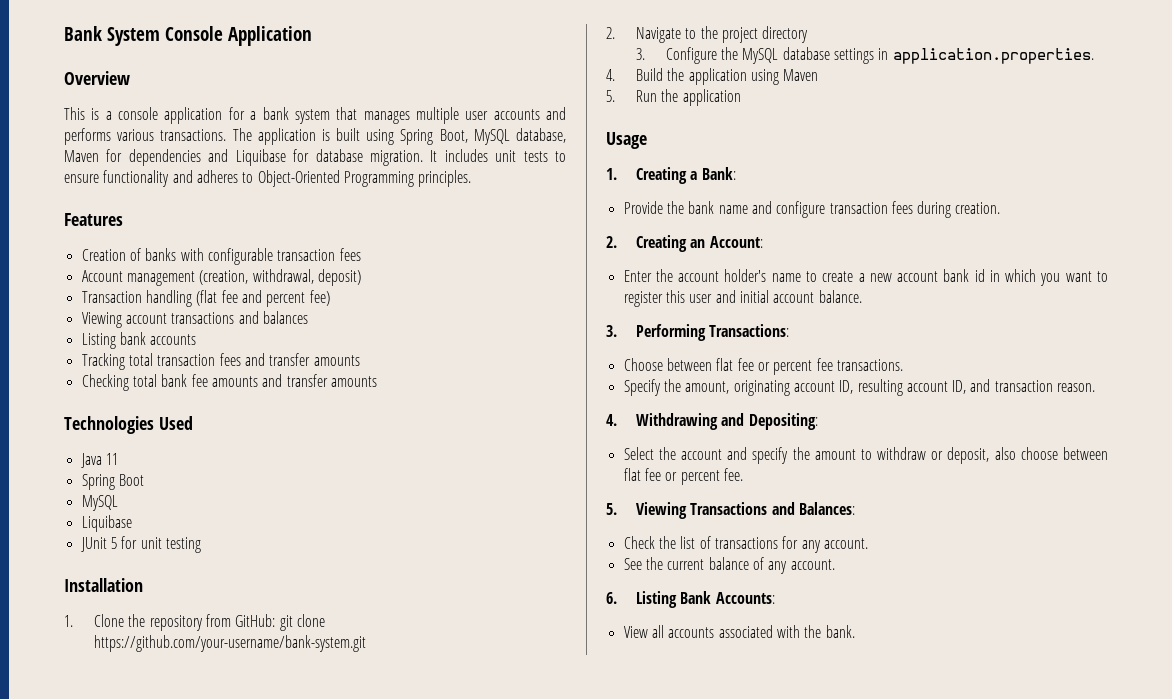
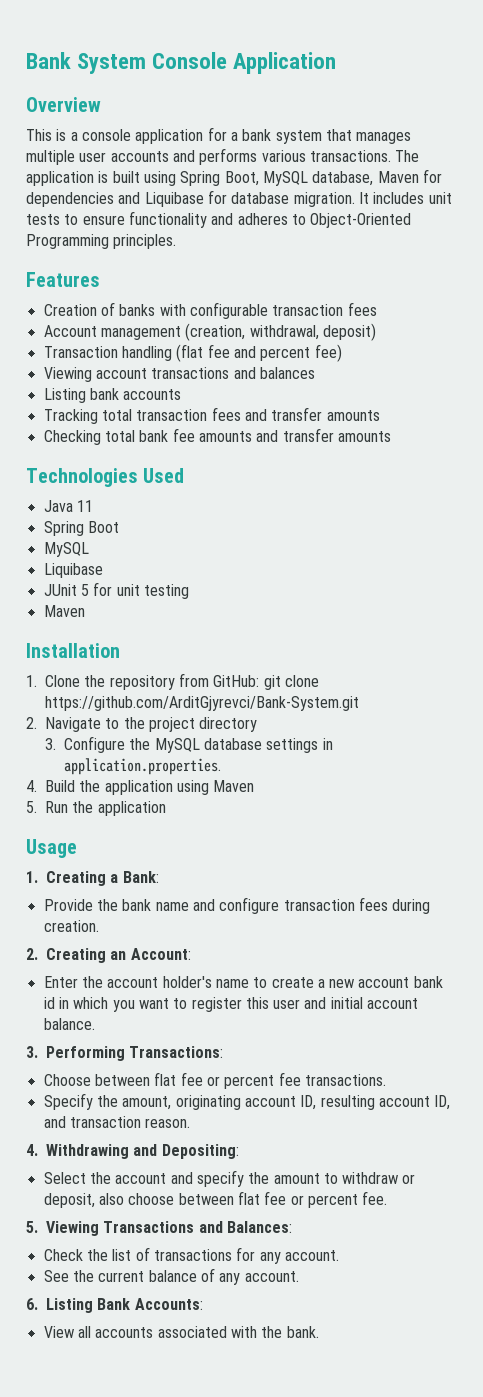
(201, 545) none -> [43,605,85,617] // Maven
[93,635,366,652] https://github.com/your-username/bank-system.git -> [45,696,359,711] https://github.com/ArditGjyrevci/Bank-System.git

